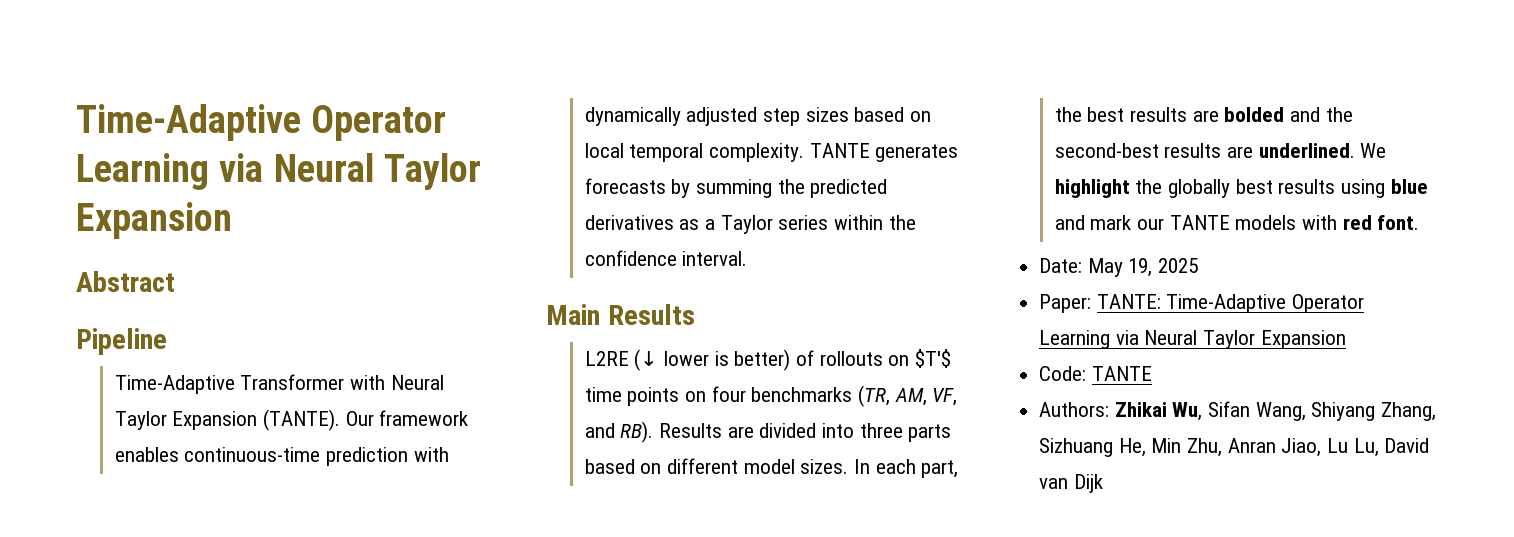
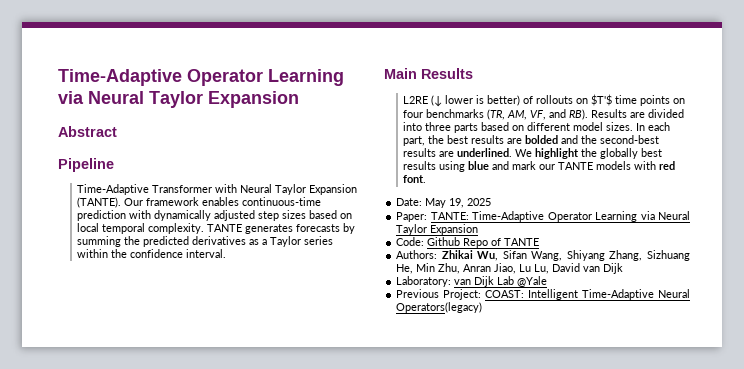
(1087, 373) none -> [427,237,502,248] Github Repo of
(1103, 483) none -> [396,276,548,287] [396,289,690,300] [396,302,483,313] // Laboratory: van Dijk Lab @Yale // Previous Project: COAST: Intelligent Time-Adaptive Neural Operators(legacy)

